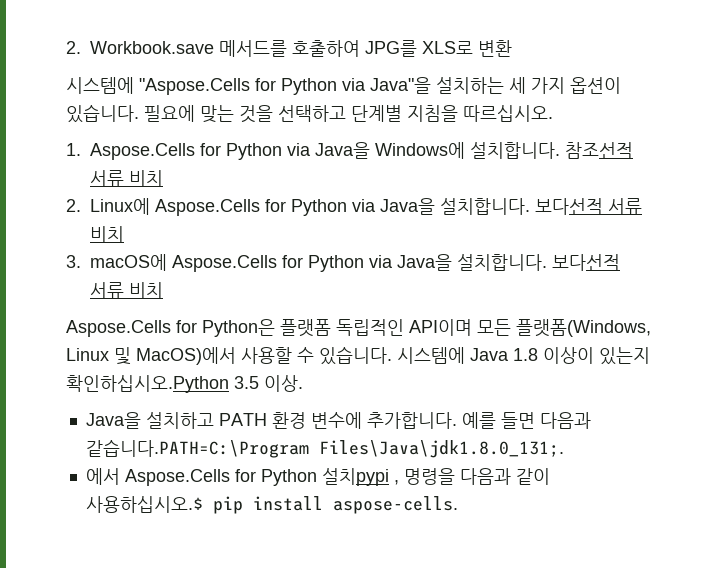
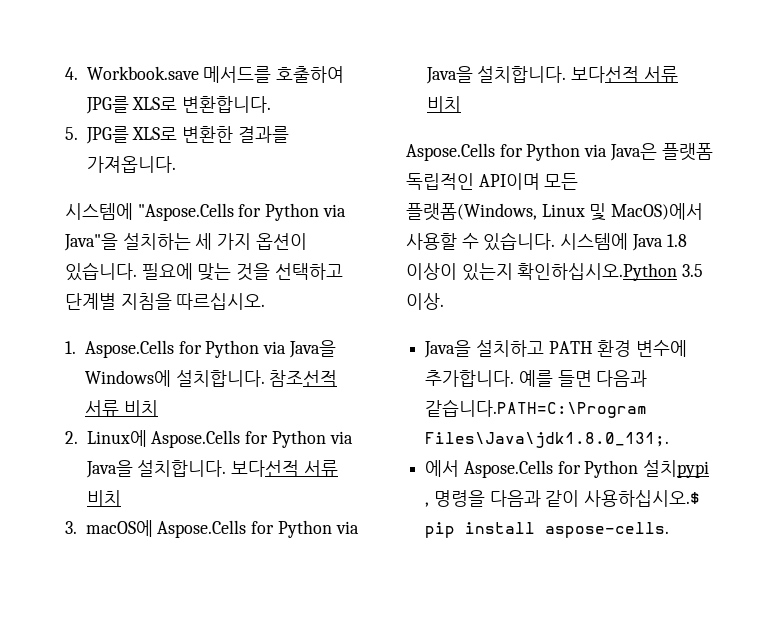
[66,41,81,54] 2. -> [65,67,78,80] 4.
[478,40,512,57] 변환 -> [182,96,272,113] [65,126,289,144] [86,156,176,173] 변환합니다. // 5. JPG를 XLS로 변환한 결과를 가져옵니다.
[202,319,275,337] Python은 -> [526,143,657,161] Python via Java은

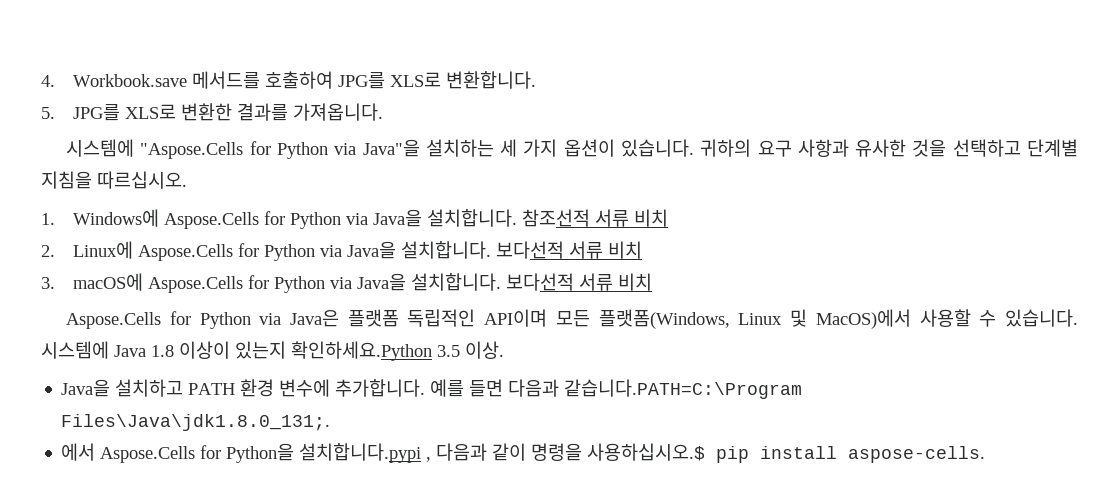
[141,263,232,281] 필요에 맞는 -> [700,139,907,157] 귀하의 요구 사항과 유사한
[84,340,336,358] [84,370,171,387] Aspose.Cells for Python via Java을 Windows에 -> [73,209,423,229] Windows에 Aspose.Cells for Python via Java을
[517,263,678,281] 확인하십시오.Python -> [291,341,432,361] 확인하세요.Python
[584,460,710,478] [425,490,485,507] Python 설치pypi , 명령을 -> [226,443,432,463] Python을 설치합니다.pypi ,
(580, 498) none -> [531,443,583,461] 명령을

